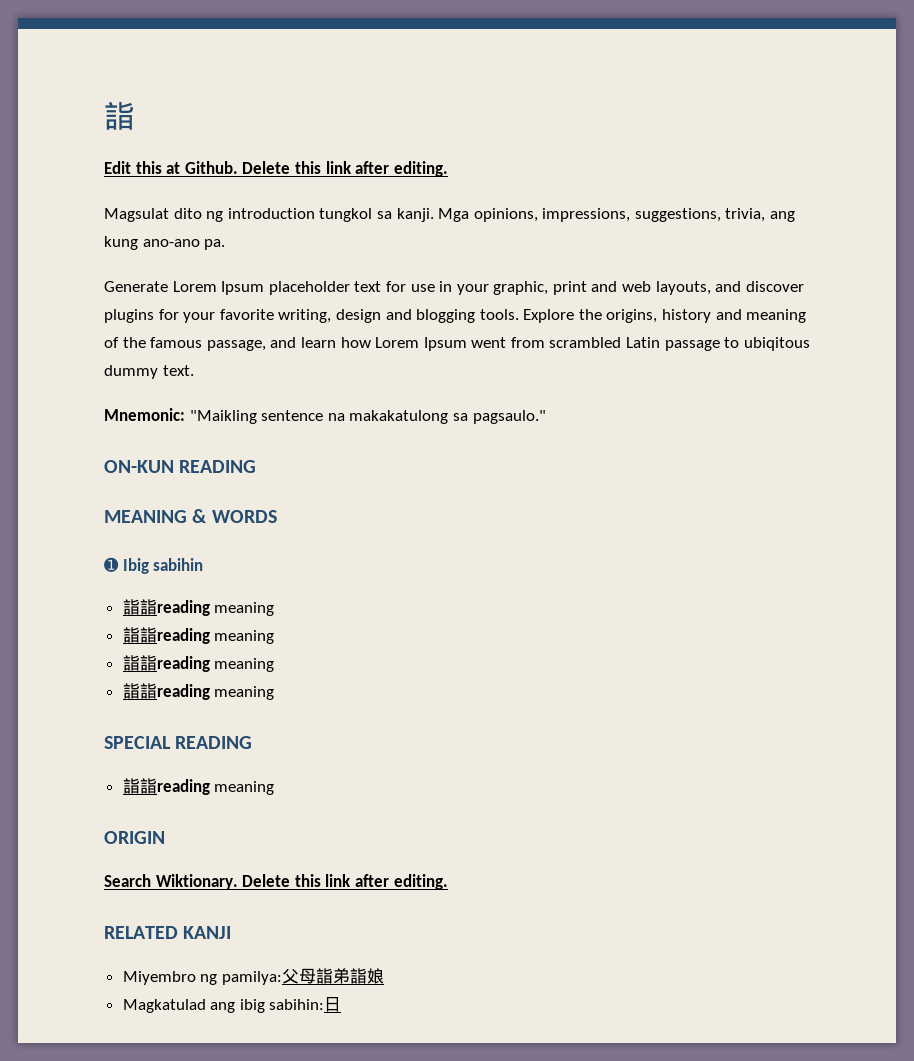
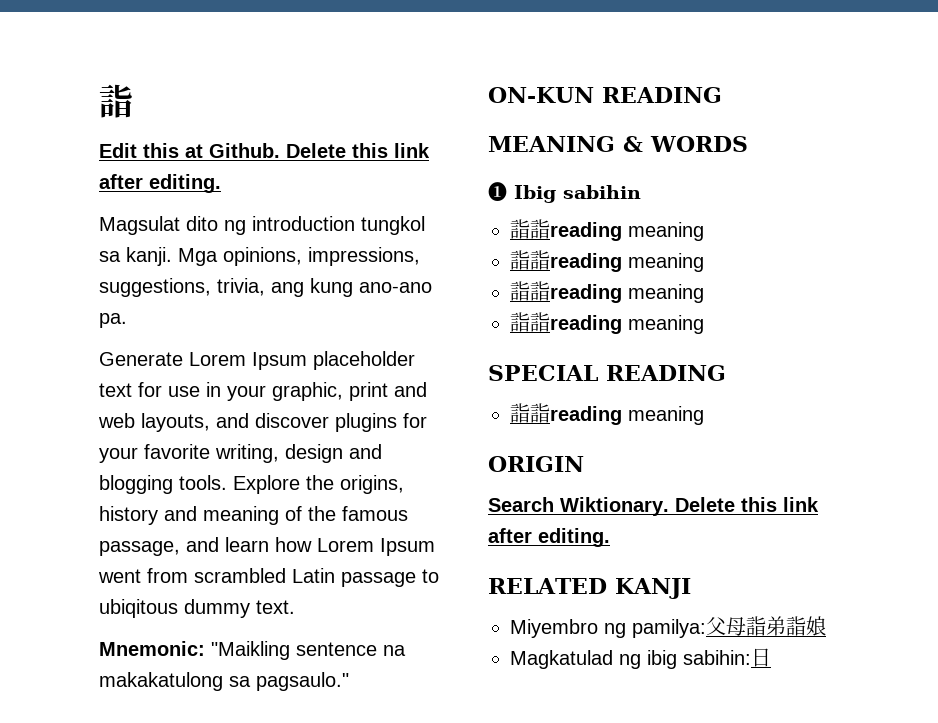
[210,1002,236,1013] ang -> [619,654,641,669] ng

